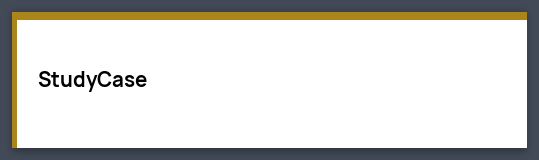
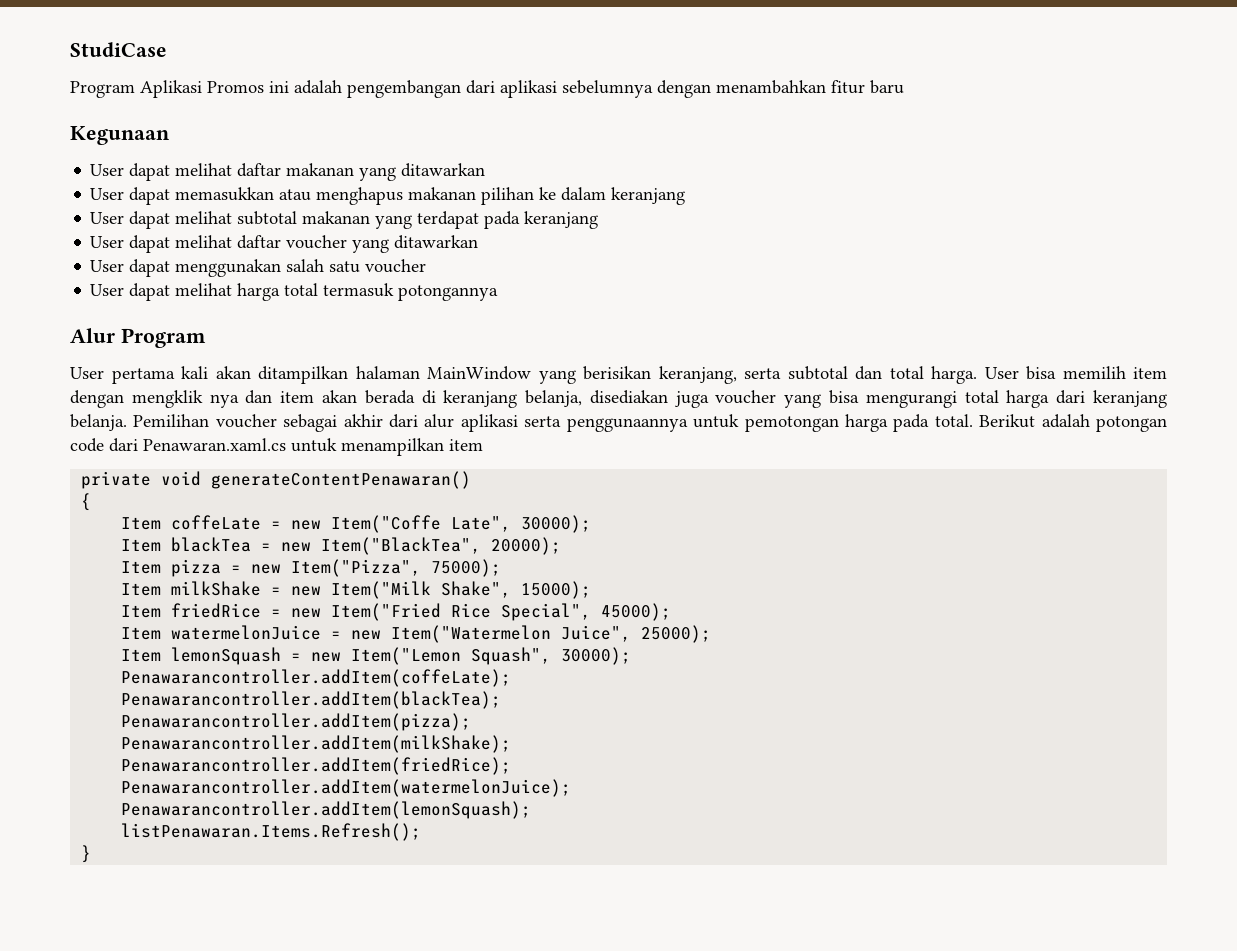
[38,71,147,92] StudyCase -> [70,42,167,57] [70,80,904,98] [70,126,170,145] [90,163,486,181] [90,187,686,205] [90,211,599,229] [90,235,479,253] [90,259,427,277] [90,283,499,301] [70,328,206,348] [70,366,1167,384] [70,390,1167,408] [70,414,1167,432] [70,438,483,456] [81,471,472,489] [81,493,92,511] [121,515,592,533] [121,537,562,555] [121,559,502,577] [121,581,592,599] [121,603,672,621] [121,625,712,643] [121,647,632,665] [121,669,512,687] [121,691,502,709] [121,713,472,731] [121,735,512,753] [121,757,512,775] [121,779,572,797] [121,801,532,819] [121,823,422,841] [81,845,92,863] StudiCase // Program Aplikasi Promos ini adalah pengembangan dari aplikasi sebelumnya dengan menambahkan fitur baru // Kegunaan // User dapat melihat daftar makanan yang ditawarkan // User dapat memasukkan atau menghapus makanan pilihan ke dalam keranjang // User dapat melihat subtotal makanan yang terdapat pada keranjang // User dapat melihat daftar voucher yang ditawarkan // User dapat menggunakan salah satu voucher // User dapat melihat harga total termasuk potongannya // Alur Program // User pertama kali akan ditampilkan halaman MainWindow yang berisikan keranjang, serta subtotal dan total harga. User bisa memilih item dengan mengklik nya dan item akan berada di keranjang belanja, disediakan juga voucher yang bisa mengurangi total harga dari keranjang belanja. Pemilihan voucher sebagai akhir dari alur aplikasi serta penggunaannya untuk pemotongan harga pada total. Berikut adalah potongan code dari Penawaran.xaml.cs untuk menampilkan item // private void generateContentPenawaran() // { // Item coffeLate = new Item("Coffe Late", 30000); // Item blackTea = new Item("BlackTea", 20000); // Item pizza = new Item("Pizza", 75000); // Item milkShake = new Item("Milk Shake", 15000); // Item friedRice = new Item("Fried Rice Special", 45000); // Item watermelonJuice = new Item("Watermelon Juice", 25000); // Item lemonSquash = new Item("Lemon Squash", 30000); // Penawarancontroller.addItem(coffeLate); // Penawarancontroller.addItem(blackTea); // Penawarancontroller.addItem(pizza); // Penawarancontroller.addItem(milkShake); // Penawarancontroller.addItem(friedRice); // Penawarancontroller.addItem(watermelonJuice); // Penawarancontroller.addItem(lemonSquash); // listPenawaran.Items.Refresh(); // }

